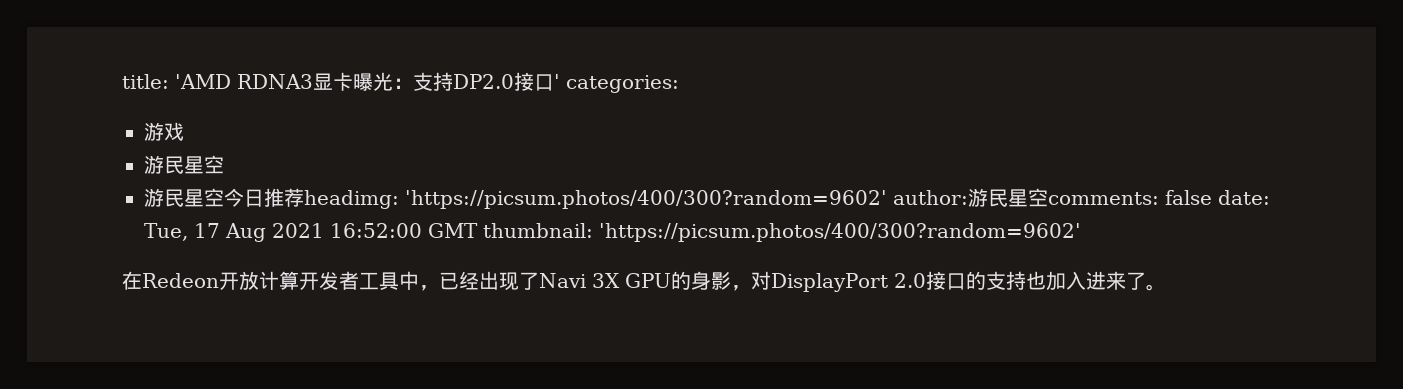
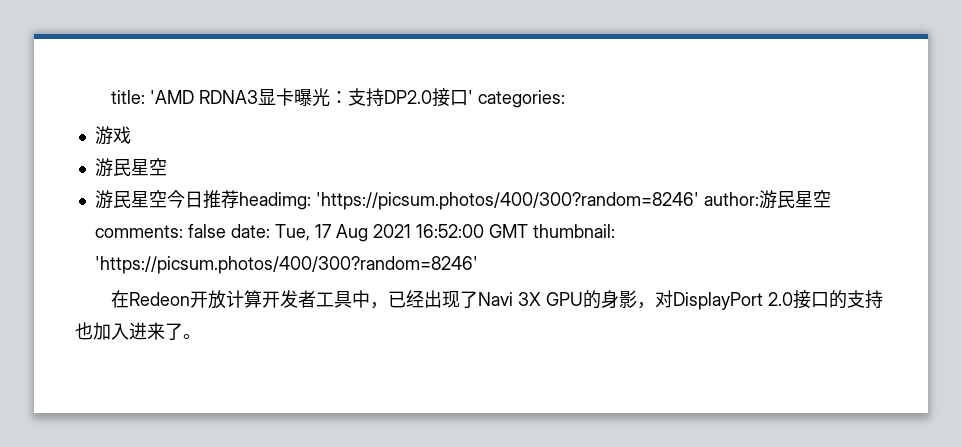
[405,190,887,209] 'https://picsum.photos/400/300?random=9602' -> [315,192,699,210] 'https://picsum.photos/400/300?random=8246'
[599,223,1081,242] 'https://picsum.photos/400/300?random=9602' -> [94,256,478,274] 'https://picsum.photos/400/300?random=8246'

